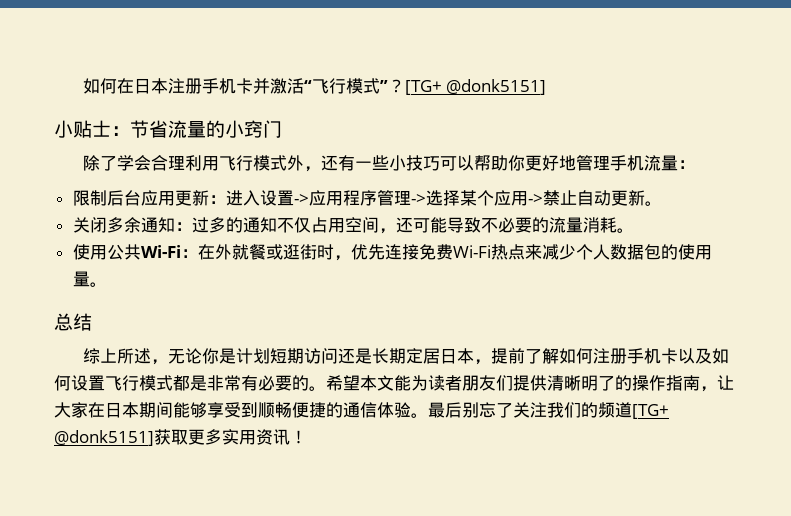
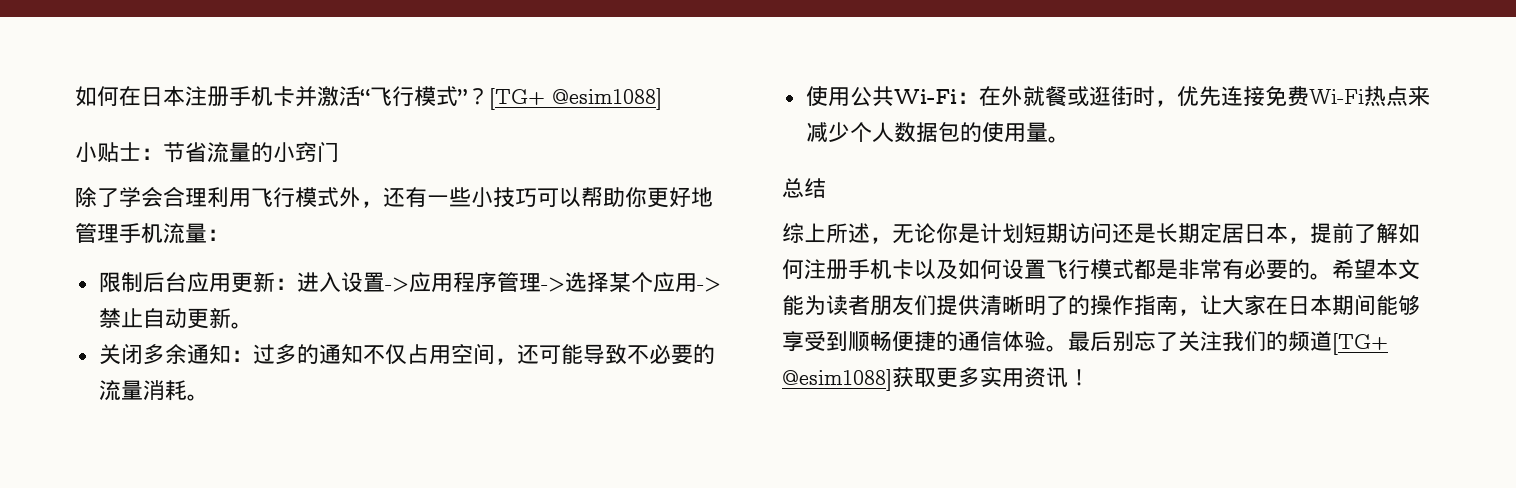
[446,79,547,95] @donk5151] -> [552,88,662,110] @esim1088]
[54,430,154,446] @donk5151] -> [782,369,892,391] @esim1088]

